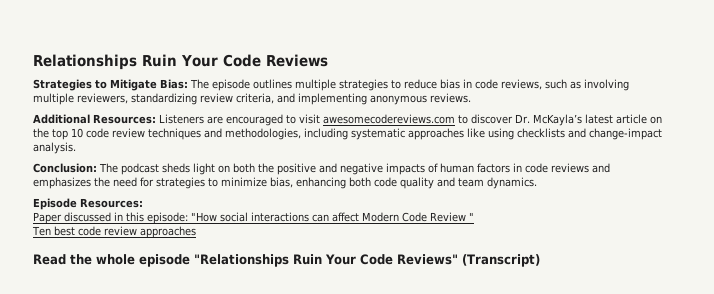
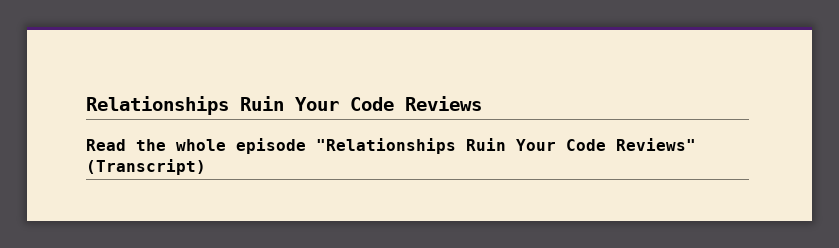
[33,79,629,91] [33,93,471,105] [33,114,662,126] [33,128,662,140] [33,142,76,154] [33,163,610,175] [33,177,537,189] [33,198,143,210] [33,212,474,224] [32,226,196,238] // Strategies to Mitigate Bias: The episode outlines multiple strategies to reduce bias in code reviews, such as involving multiple reviewers, standardizing review criteria, and implementing anonymous reviews. // Additional Resources: Listeners are encouraged to visit awesomecodereviews.com to discover Dr. McKayla’s latest article on the top 10 code review techniques and methodologies, including systematic approaches like using checklists and change-impact analysis. // Conclusion: The podcast sheds light on both the positive and negative impacts of human factors in code reviews and emphasizes the need for strategies to minimize bias, enhancing both code quality and team dynamics. // Episode Resources: // Paper discussed in this episode: "How social interactions can affect Modern Code Review " // Ten best code review approaches -> (482, 103) none

